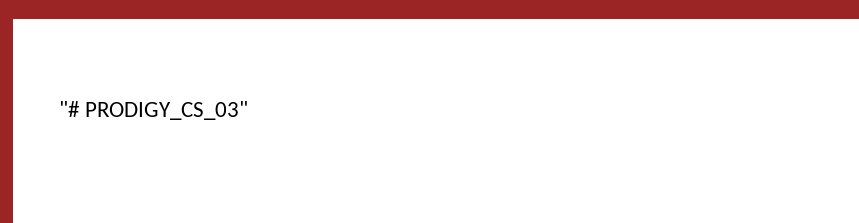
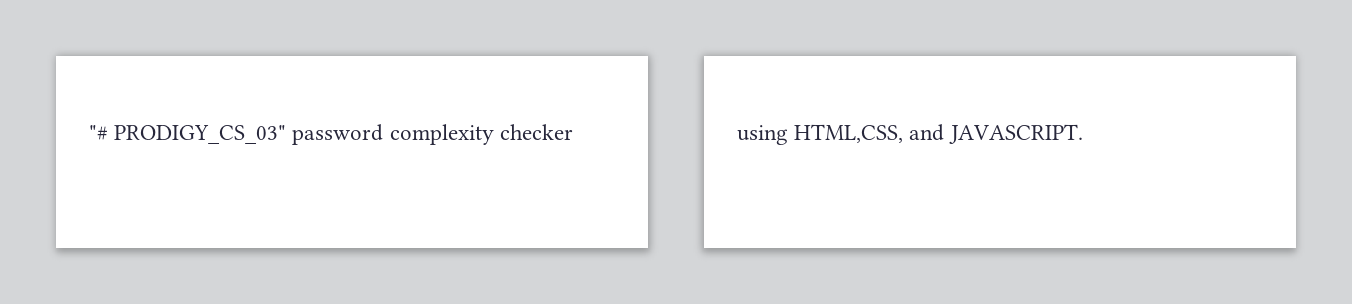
(249, 110) none -> [292,124,1083,145] password complexity checker using HTML,CSS, and JAVASCRIPT.

